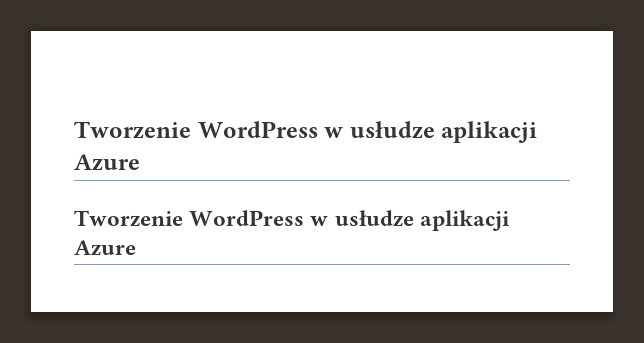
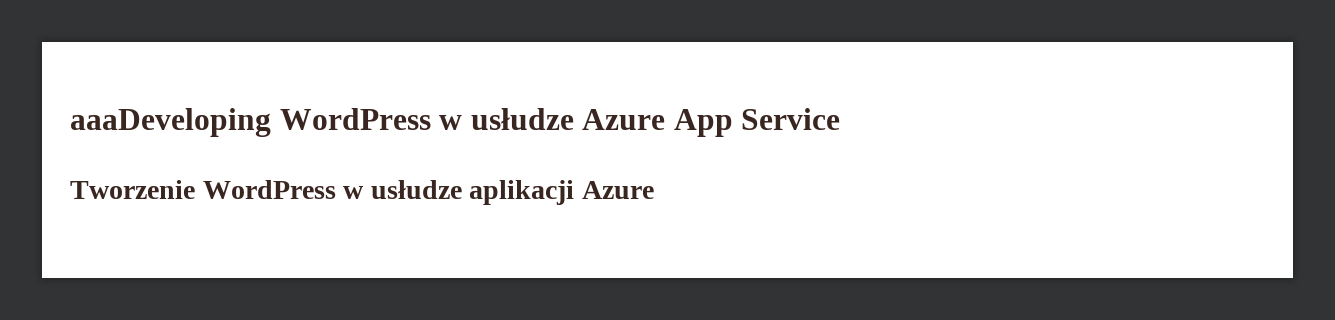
[74,121,538,143] [74,154,140,171] Tworzenie WordPress w usłudze aplikacji Azure -> [70,108,841,137] aaaDeveloping WordPress w usłudze Azure App Service

